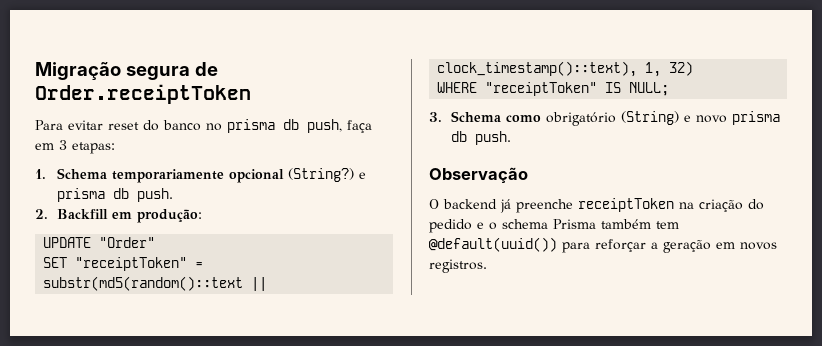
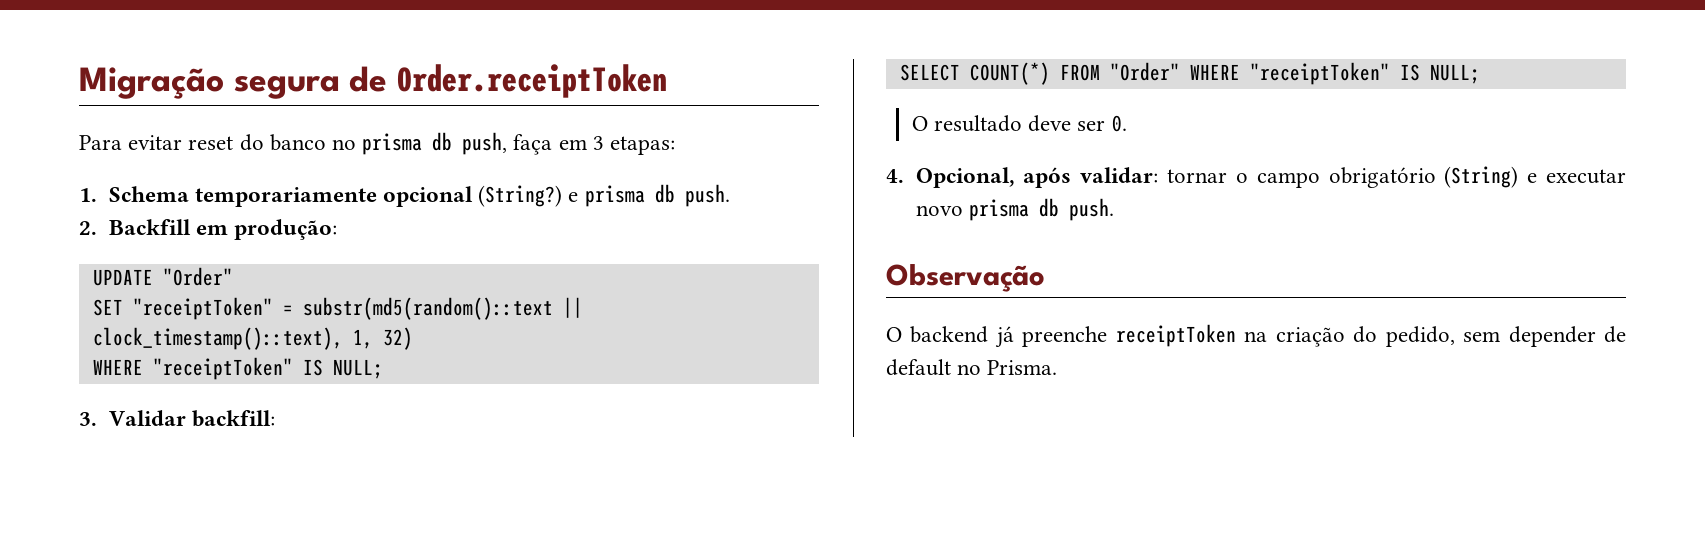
[450,111,541,122] Schema como -> [108,410,275,427] [899,62,1480,85] [911,115,1127,132] [886,167,1320,188] Validar backfill: // SELECT COUNT(*) FROM "Order" WHERE "receiptToken" IS NULL; // O resultado deve ser 0. // 4. Opcional, após validar: tornar o campo
(691, 118) none -> [1546,169,1626,184] executar
[429,219,679,233] [429,237,777,253] [429,259,487,273] pedido e o schema Prisma também tem @default(uuid()) para reforçar a geração em novos registros. -> [1385,326,1626,347] [886,359,1058,376] pedido, sem depender de default no Prisma.

